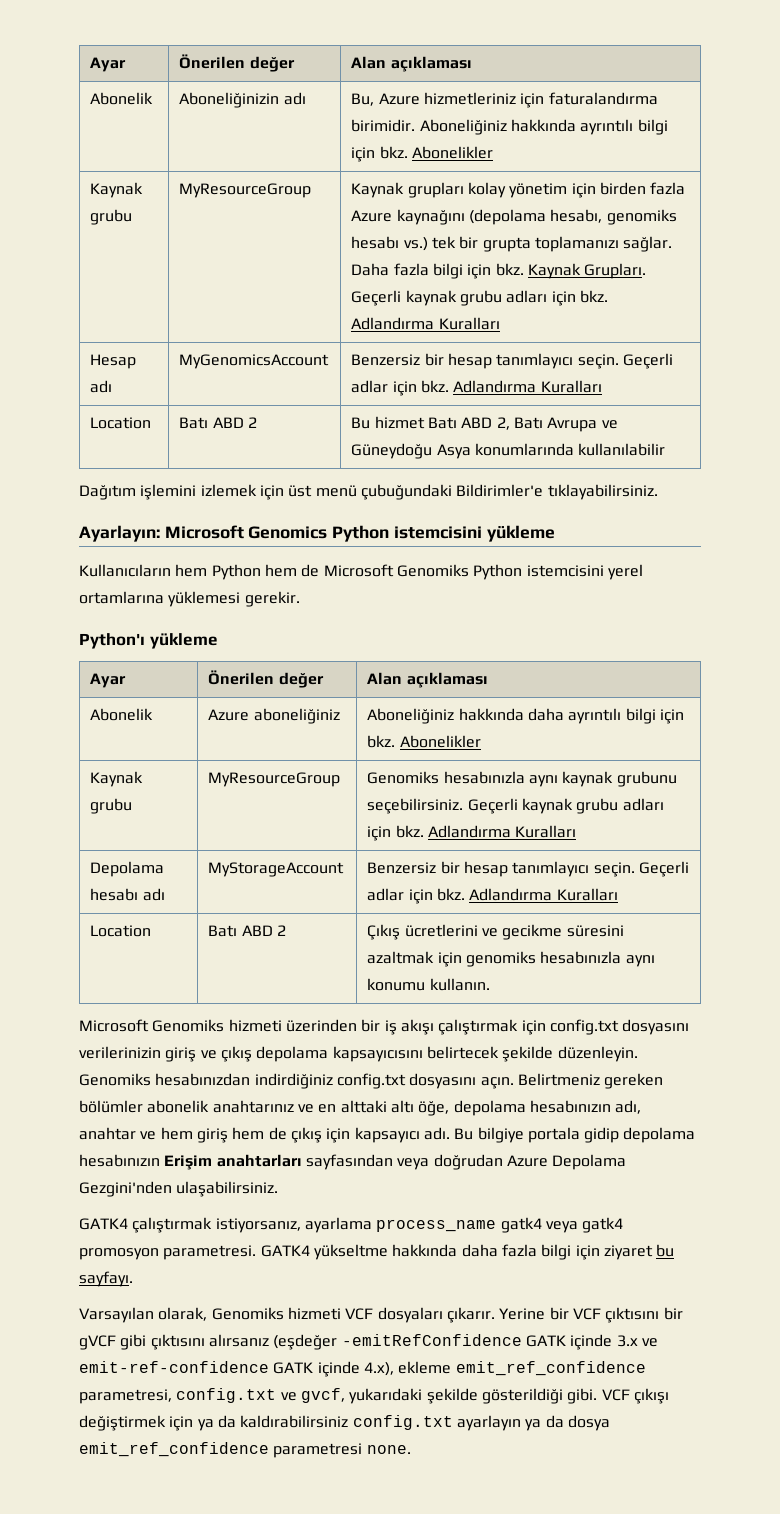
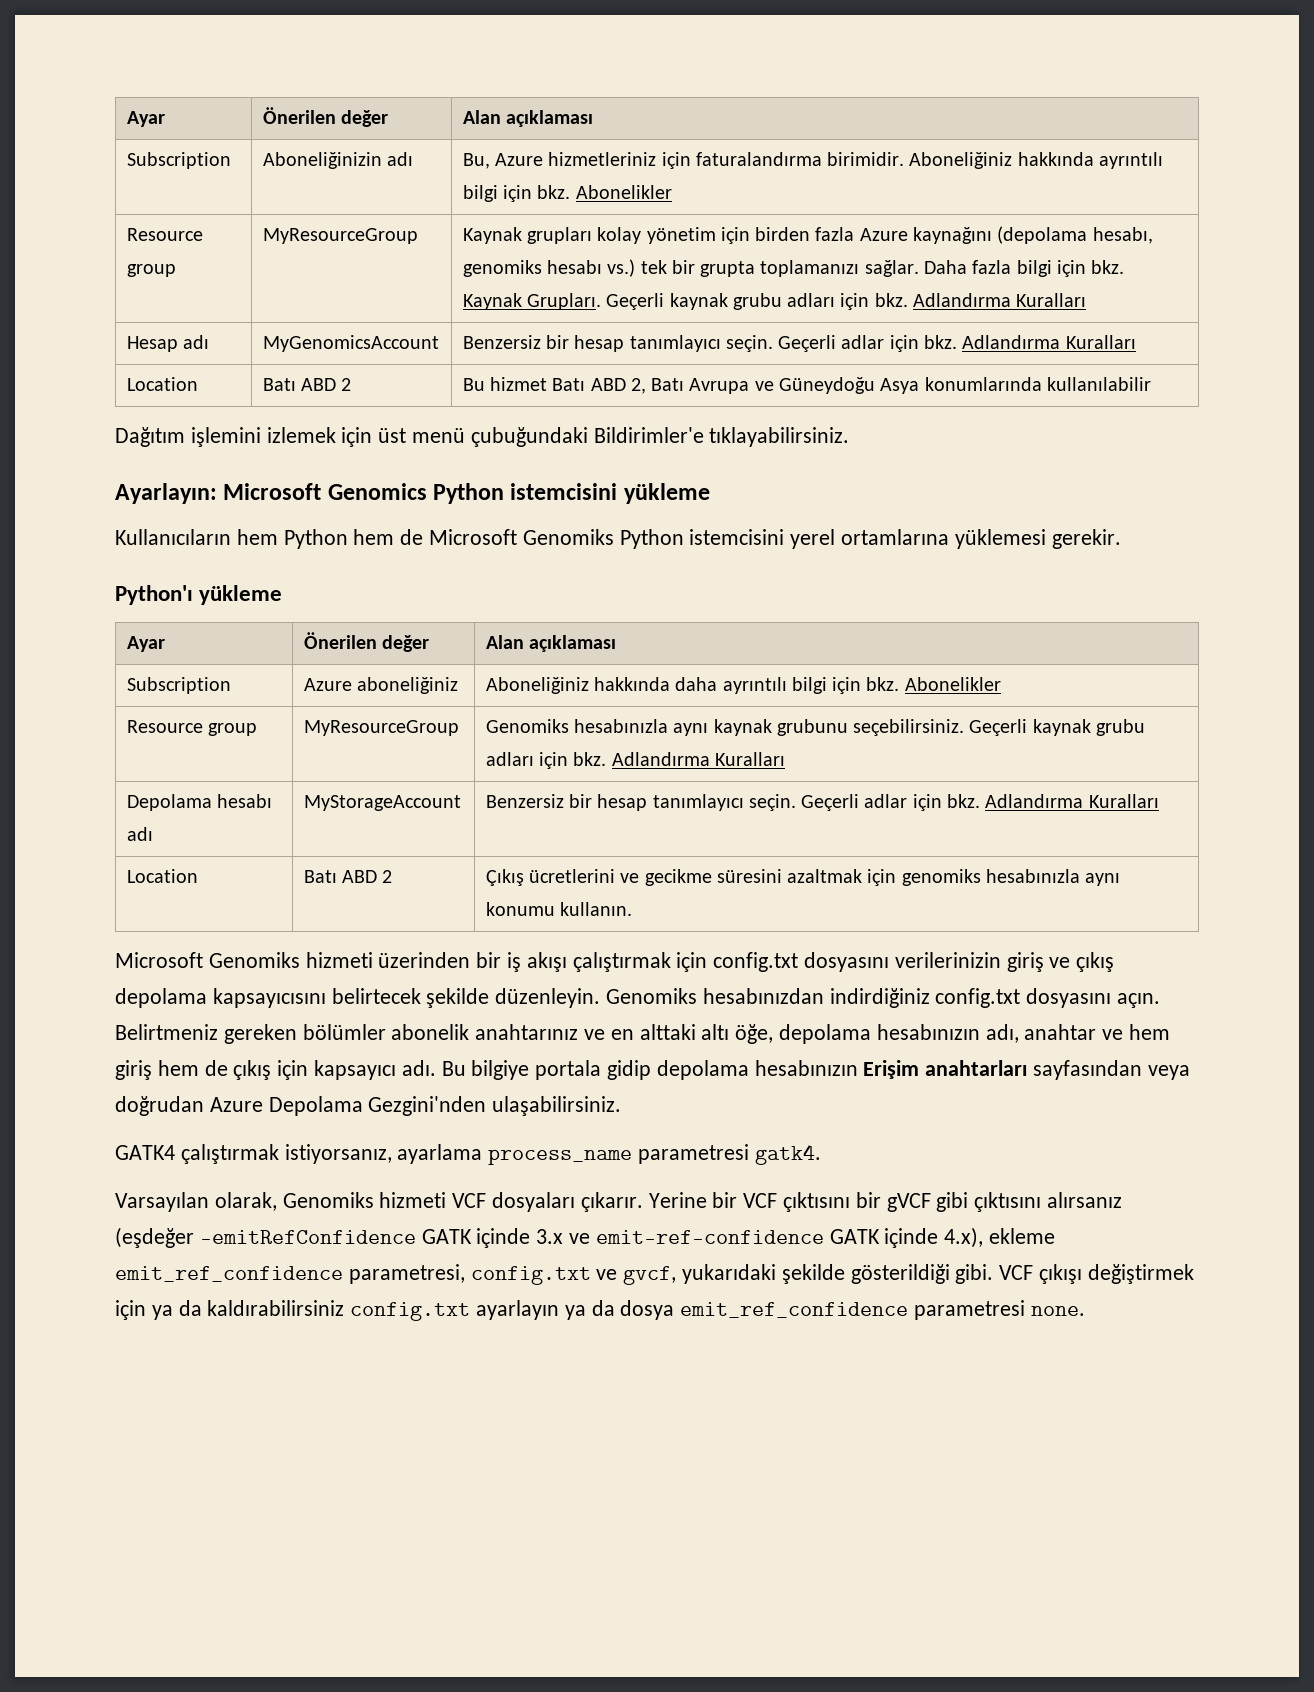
[90,57,127,72] [179,54,295,72] [351,56,472,72] [90,92,154,105] Ayar | Önerilen değer | Alan açıklaması // Abonelik -> [126,111,165,127] [262,107,389,127] [462,110,594,127] [126,152,231,169] Ayar | Önerilen değer | Alan açıklaması // Subscription
[90,182,144,198] [90,209,133,225] Kaynak grubu -> [126,228,203,241] [126,264,176,277] Resource group
[90,708,154,721] Abonelik -> [126,677,231,694] Subscription
[90,771,144,787] [90,798,133,814] Kaynak grubu -> [126,720,258,736] Resource group
[500,1217,624,1233] [79,1244,675,1260] [79,1271,133,1287] gatk4 veya gatk4 promosyon parametresi. GATK4 yükseltme hakkında daha fazla bilgi için ziyaret bu sayfayı. -> [638,1144,821,1165] parametresi gatk4.

